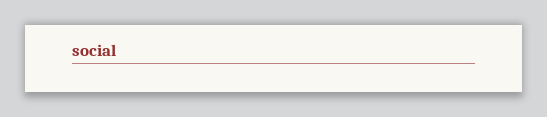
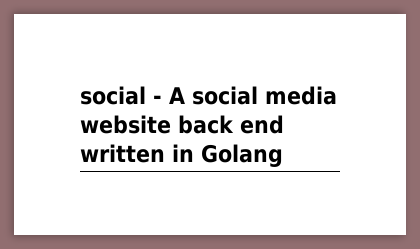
[72,44,116,56] social -> [80,86,337,105] [80,115,284,134] [80,144,283,167] social - A social media website back end written in Golang

